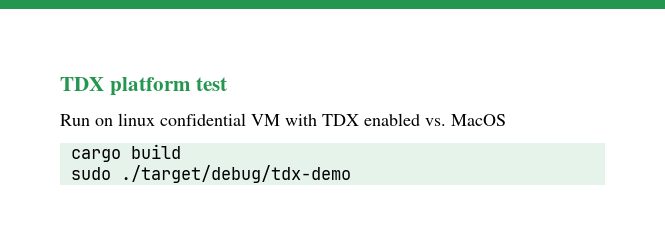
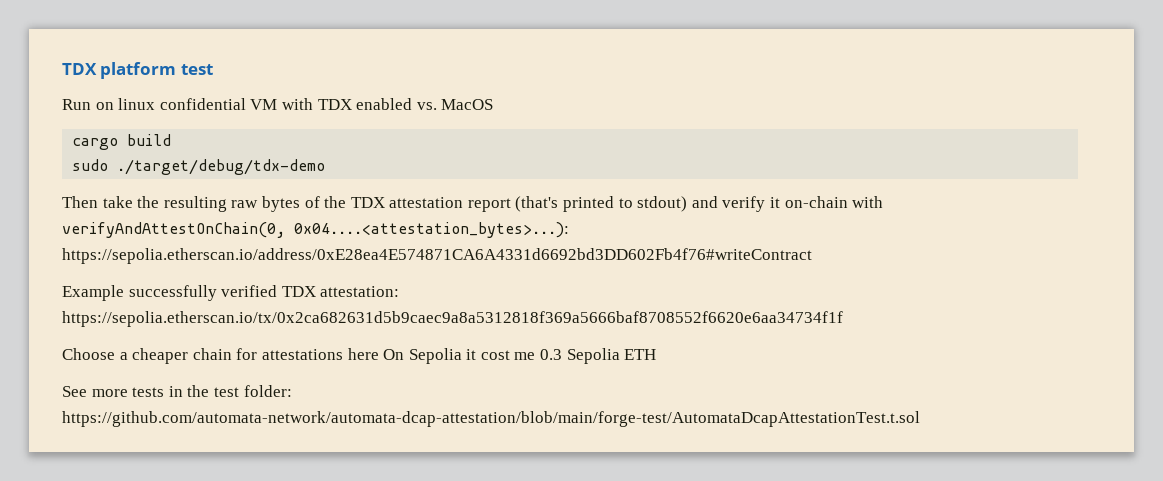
(351, 174) none -> [62,196,884,212] [62,222,569,238] [62,248,812,264] [62,285,400,301] [62,311,843,327] [62,348,657,364] [62,385,292,397] [62,411,920,427] // Then take the resulting raw bytes of the TDX attestation report (that's printed to stdout) and verify it on-chain with verifyAndAttestOnChain(0, 0x04....<attestation_bytes>...): https://sepolia.etherscan.io/address/0xE28ea4E574871CA6A4331d6692bd3DD602Fb4f76#writeContract // Example successfully verified TDX attestation: https://sepolia.etherscan.io/tx/0x2ca682631d5b9caec9a8a5312818f369a5666baf8708552f6620e6aa34734f1f // Choose a cheaper chain for attestations here On Sepolia it cost me 0.3 Sepolia ETH // See more tests in the test folder: https://github.com/automata-network/automata-dcap-attestation/blob/main/forge-test/AutomataDcapAttestationTest.t.sol

